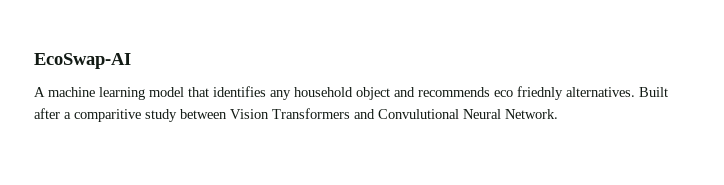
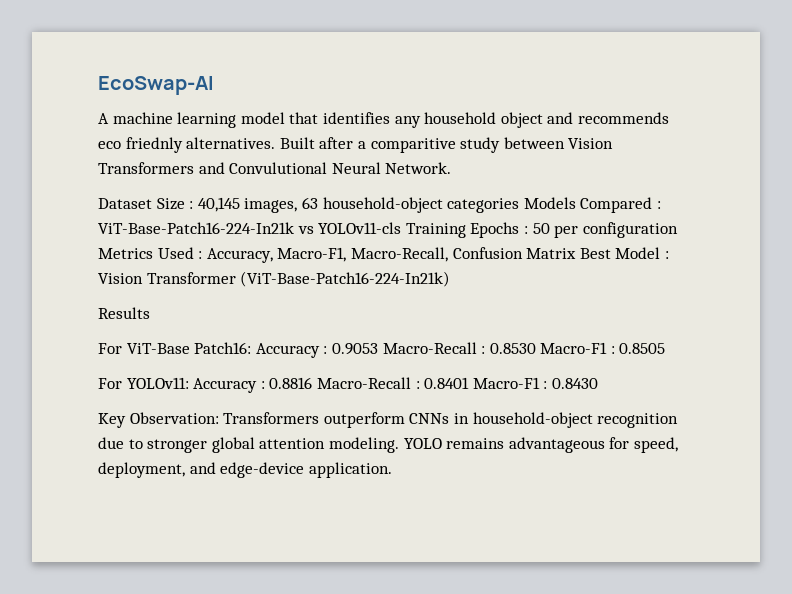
(558, 114) none -> [98,197,661,213] [98,222,678,238] [98,247,669,263] [98,271,451,287] [98,307,150,319] [98,342,666,358] [98,377,598,393] [98,412,679,428] [98,437,678,453] [98,462,392,478] // Dataset Size : 40,145 images, 63 household-object categories Models Compared : ViT-Base-Patch16-224-In21k vs YOLOv11-cls Training Epochs : 50 per configuration Metrics Used : Accuracy, Macro-F1, Macro-Recall, Confusion Matrix Best Model : Vision Transformer (ViT-Base-Patch16-224-In21k) // Results // For ViT-Base Patch16: Accuracy : 0.9053 Macro-Recall : 0.8530 Macro-F1 : 0.8505 // For YOLOv11: Accuracy : 0.8816 Macro-Recall : 0.8401 Macro-F1 : 0.8430 // Key Observation: Transformers outperform CNNs in household-object recognition due to stronger global attention modeling. YOLO remains advantageous for speed, deployment, and edge-device application.

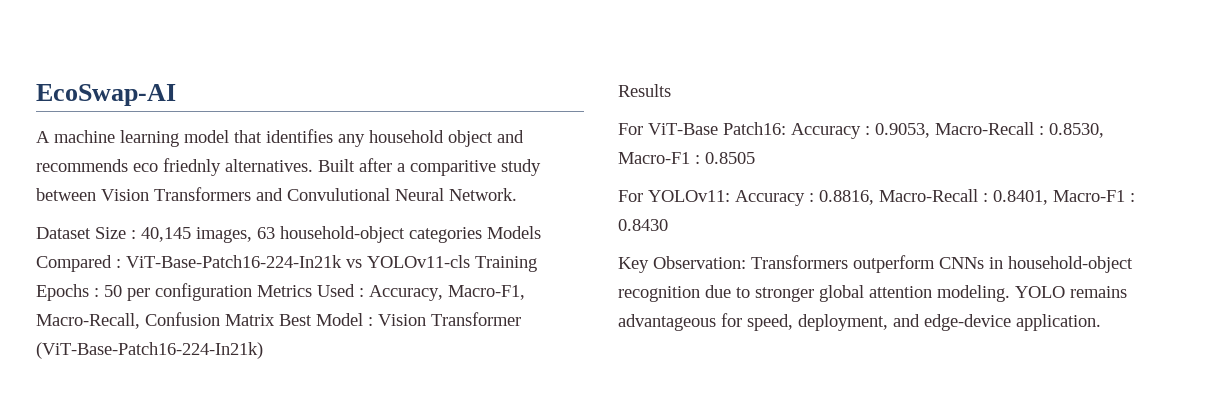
[331,342,536,355] 0.9053 Macro-Recall : 0.8530 -> [875,122,1104,138] 0.9053, Macro-Recall : 0.8530,
[269,377,470,389] 0.8816 Macro-Recall : 0.8401 -> [819,189,1048,205] 0.8816, Macro-Recall : 0.8401,

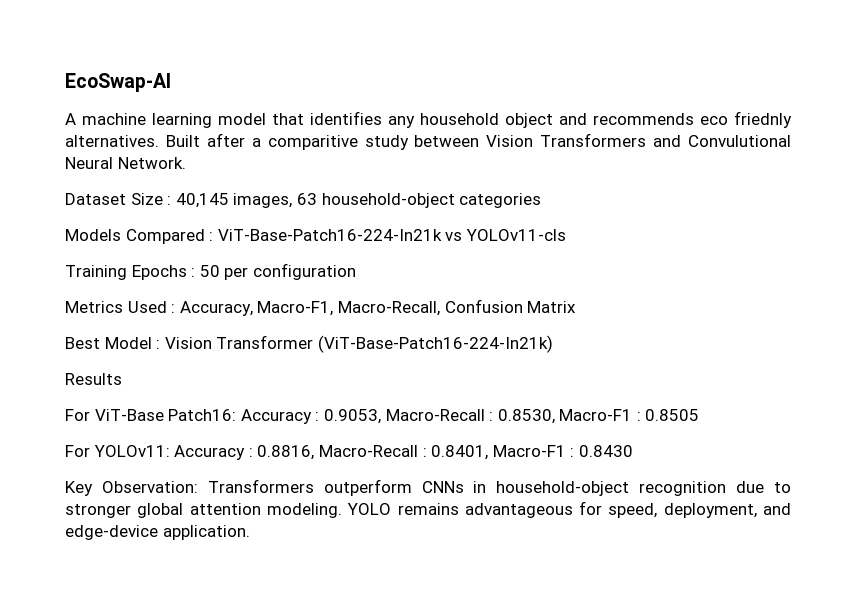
(482, 235) none -> (542, 200) //
(470, 261) none -> (566, 235) //
(252, 292) none -> (356, 271) //
(275, 320) none -> (577, 307) //

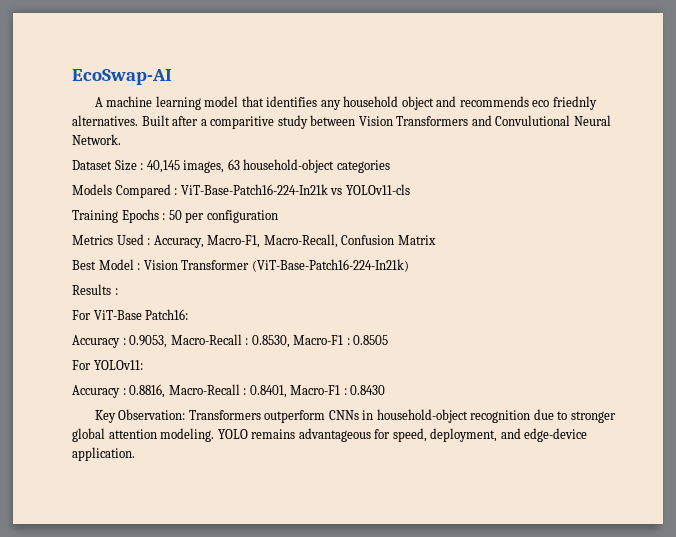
(122, 379) none -> [114,288,118,295] :
(237, 415) none -> (189, 314) //
(170, 451) none -> (143, 365) //

